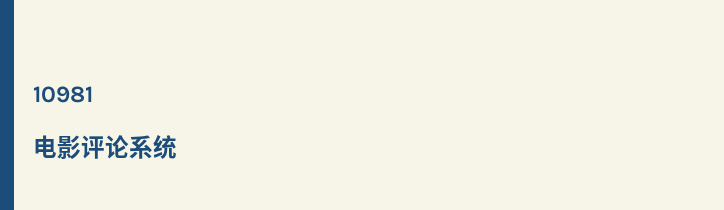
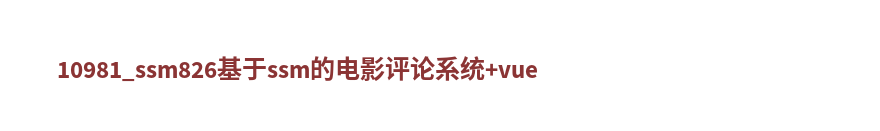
[33,86,93,103] 10981 // -> [57,56,335,82] 10981_ssm826基于ssm的
(177, 147) none -> [485,63,538,78] +vue

